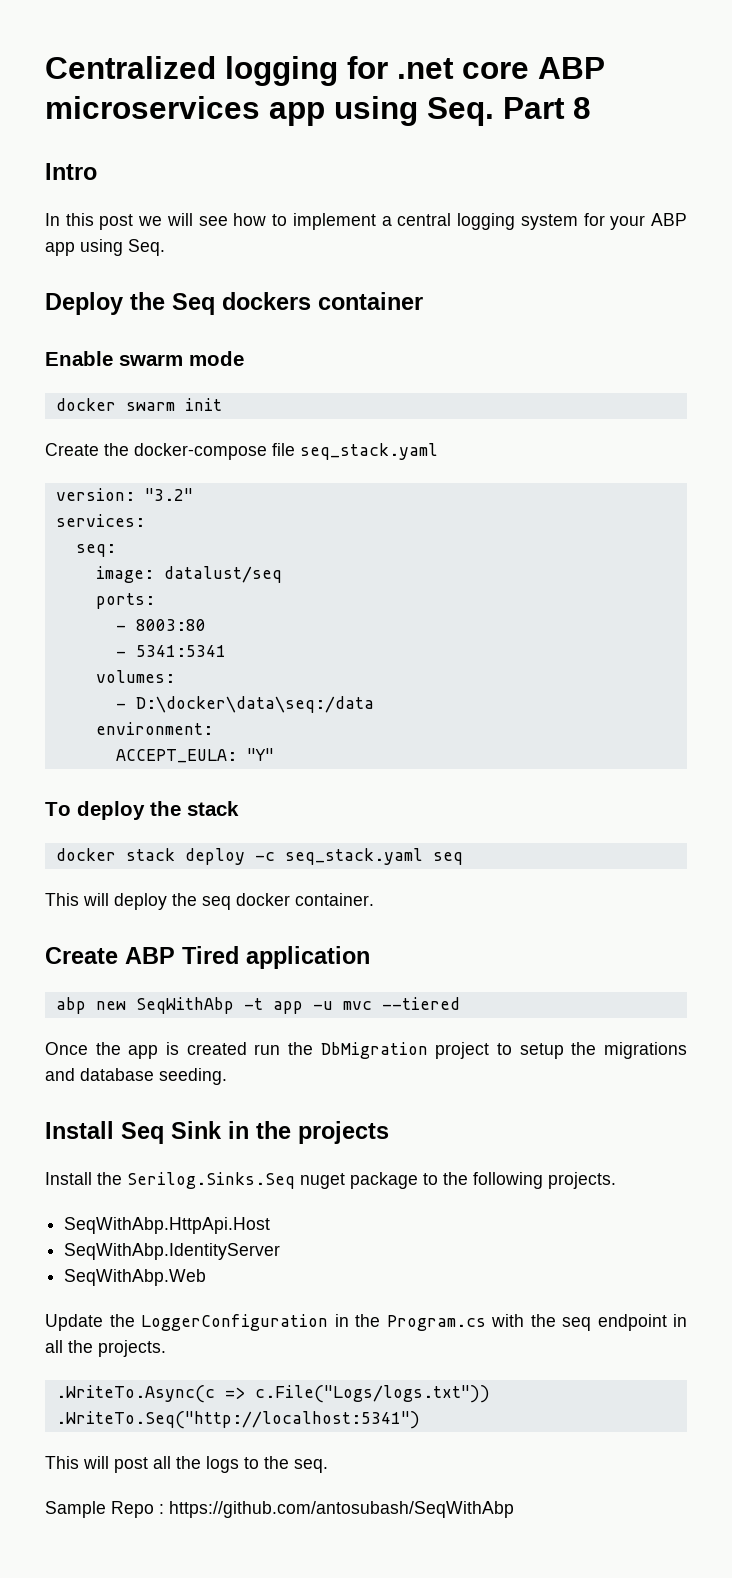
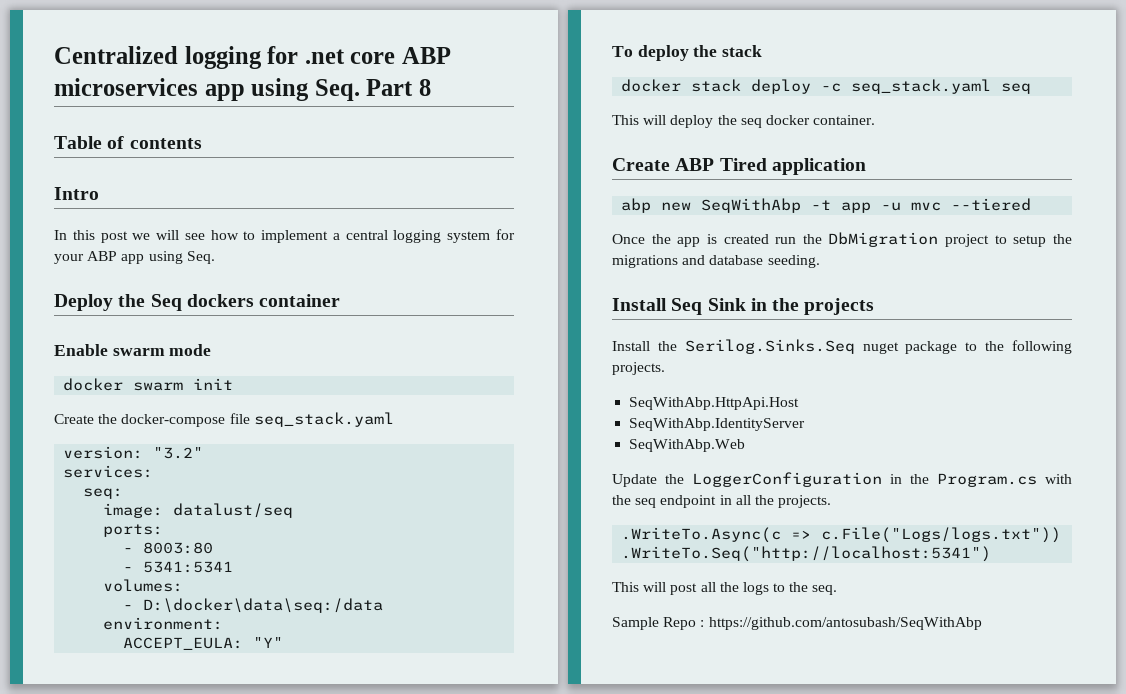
(591, 108) none -> [54,136,202,149] // Table of contents

